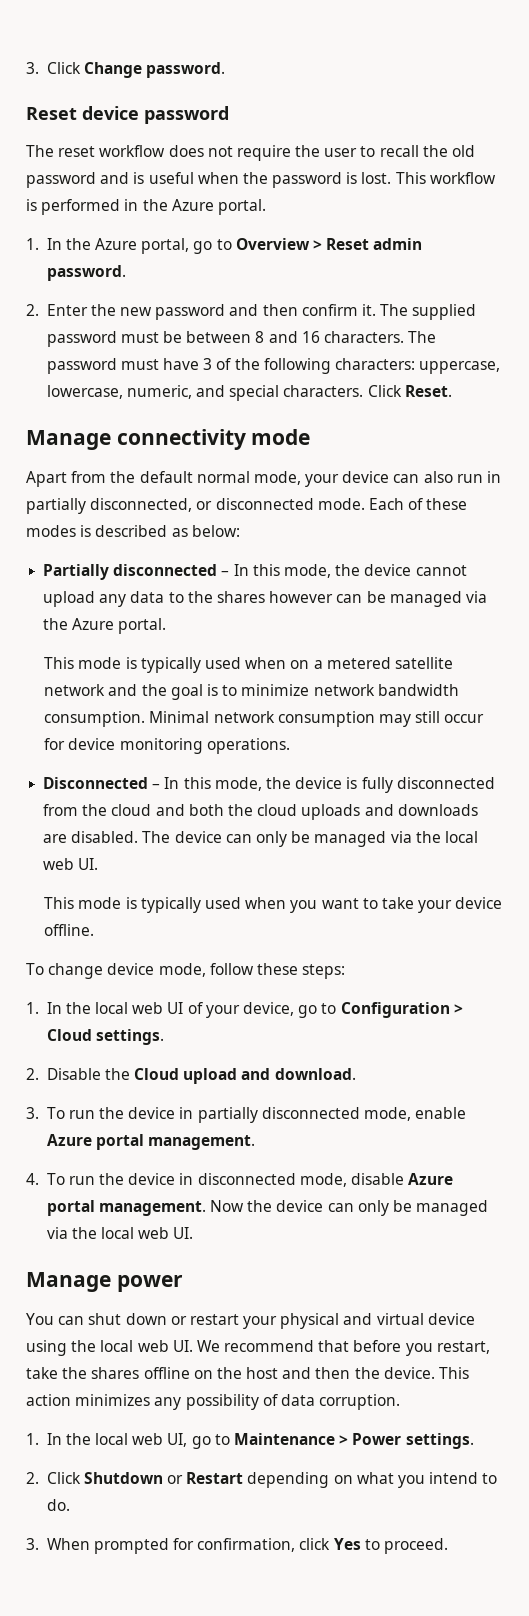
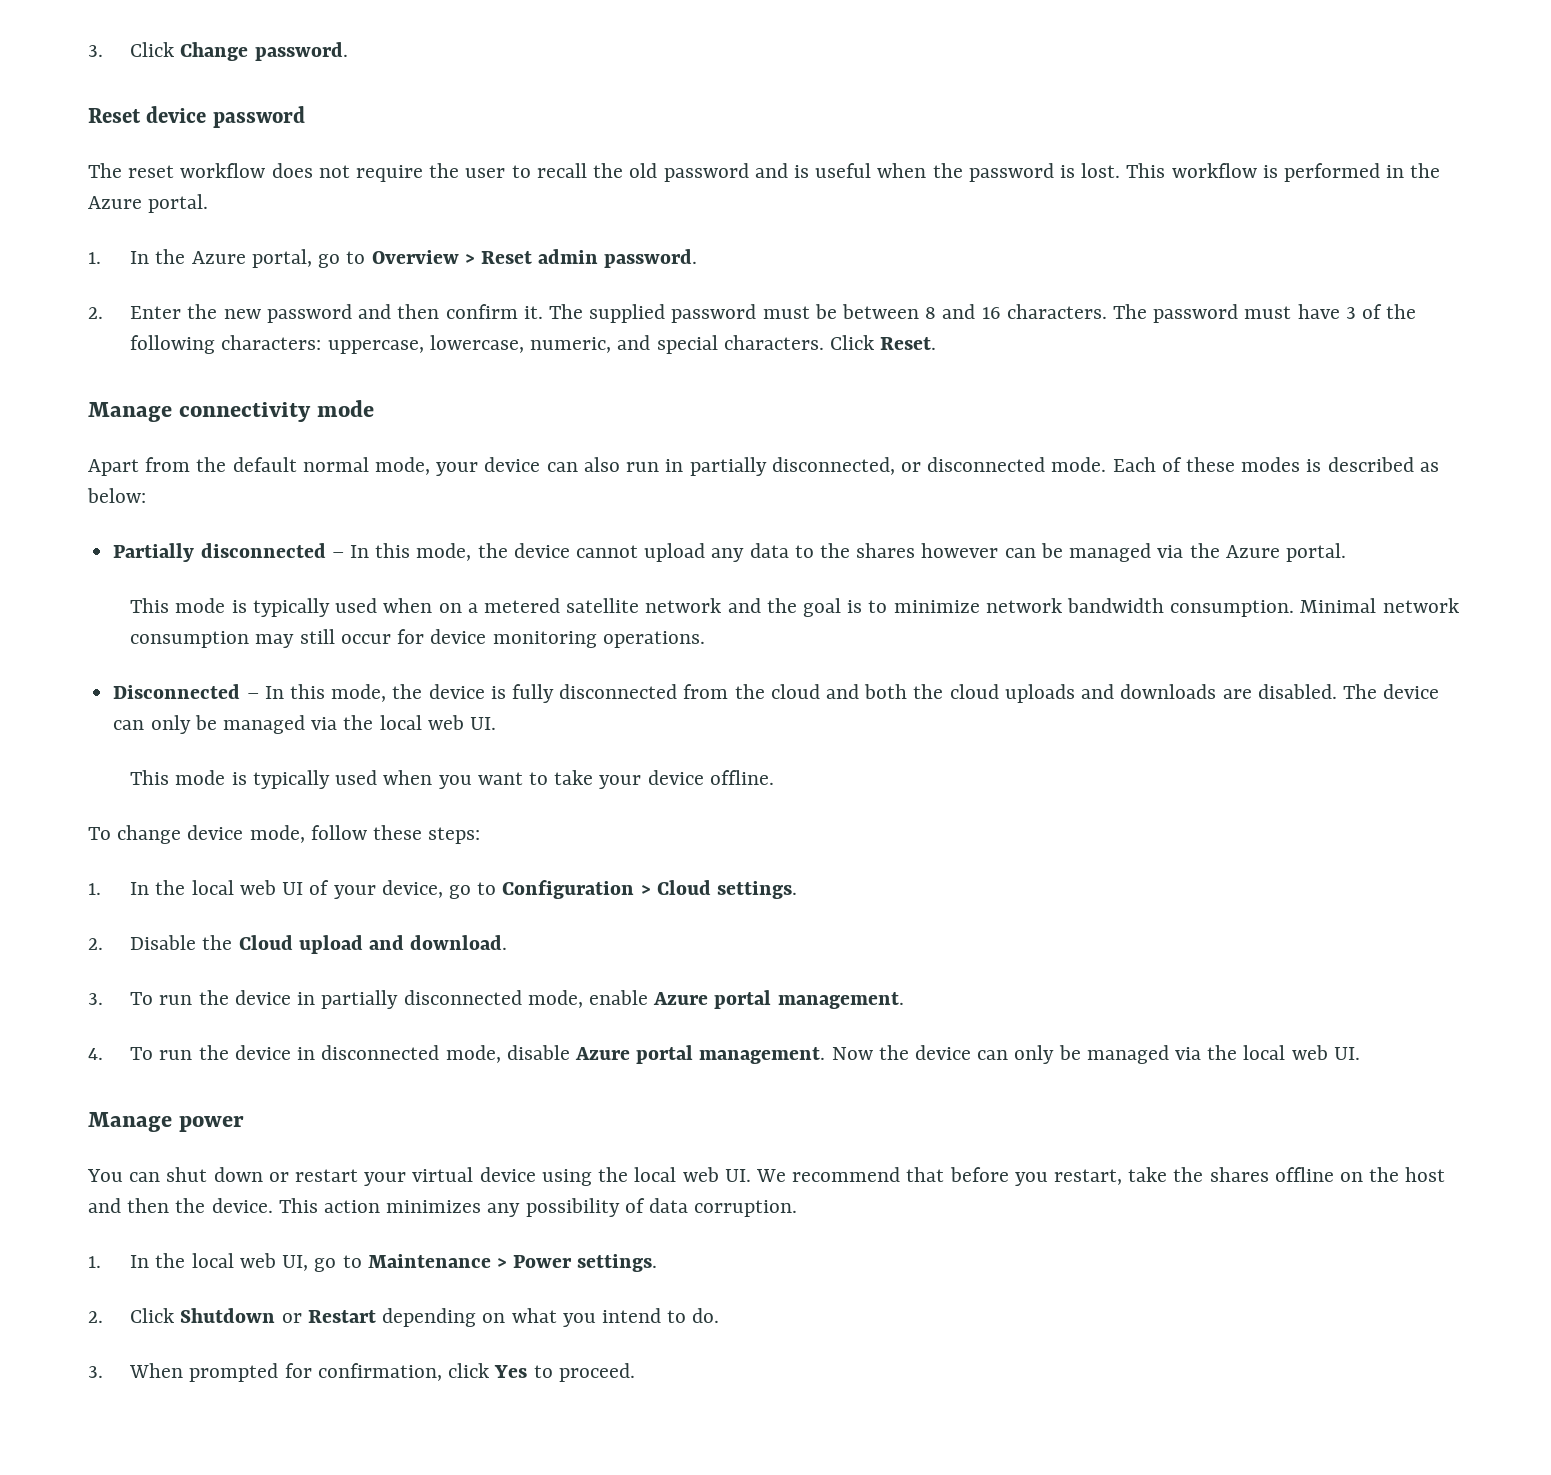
[280,1313,373,1329] physical and -> (407, 1179) none

